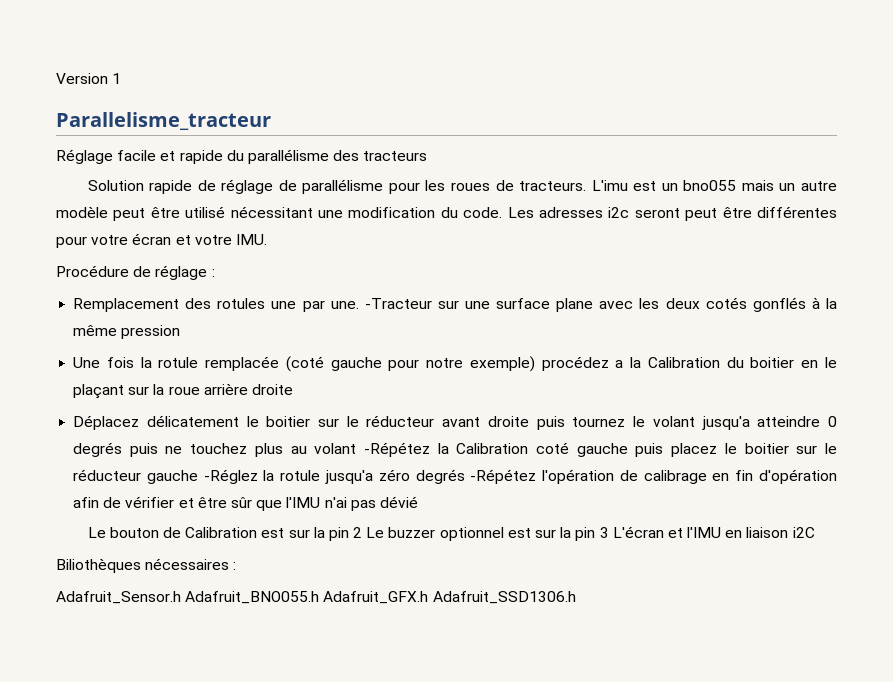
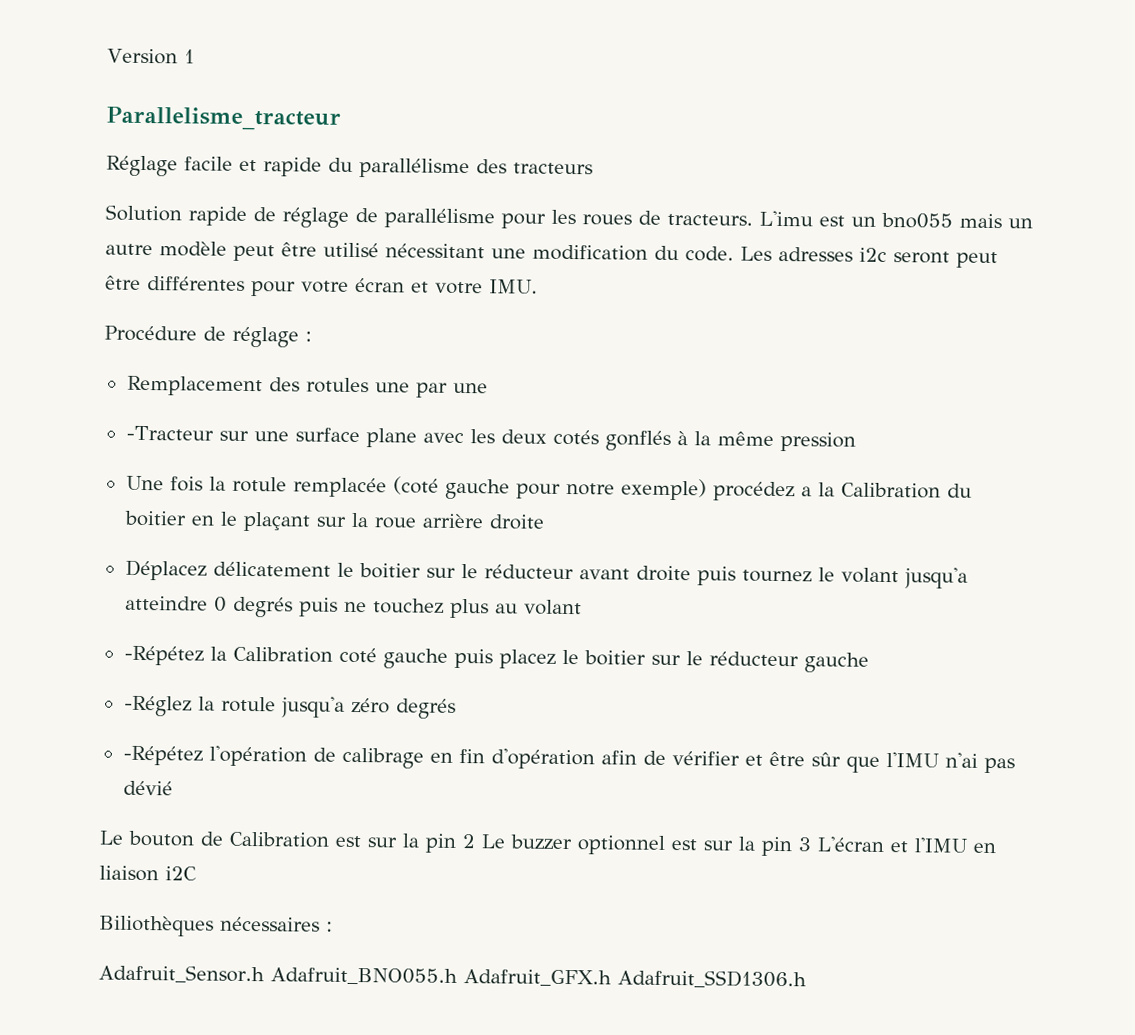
[330,301,359,309] une. -> [452,382,488,394] une //
(357, 448) none -> (582, 607) //
(198, 477) none -> (869, 662) //
(465, 476) none -> (456, 708) //

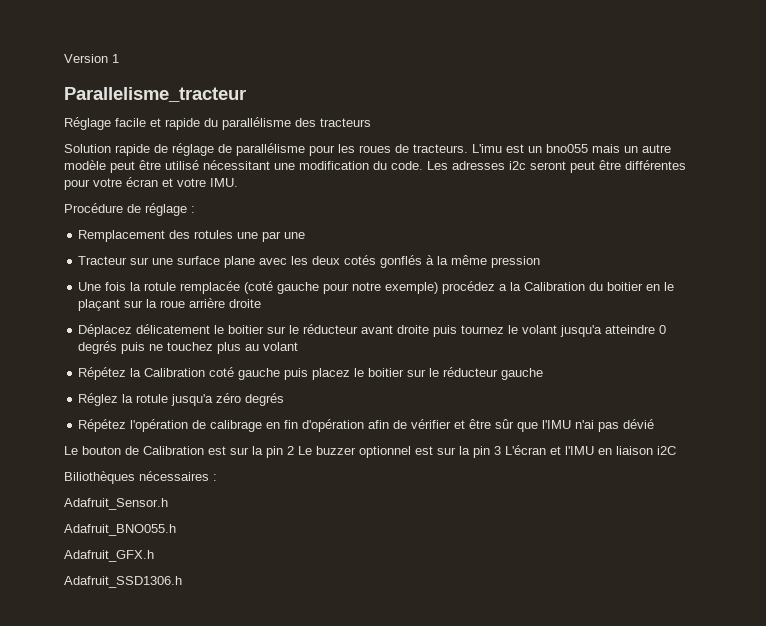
[125,425,214,441] -Tracteur -> [78,256,128,265] Tracteur
[123,645,204,666] -Répétez -> [78,367,127,380] Répétez
[123,695,192,717] -Réglez -> [78,393,119,406] Réglez
[122,745,203,766] -Répétez -> [78,419,127,432] Répétez
(265, 974) none -> (168, 504) //
(458, 976) none -> (176, 530) //
(612, 978) none -> (154, 556) //

